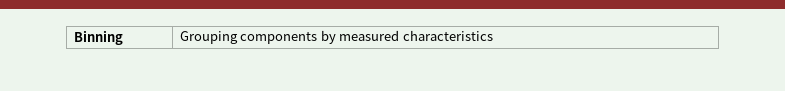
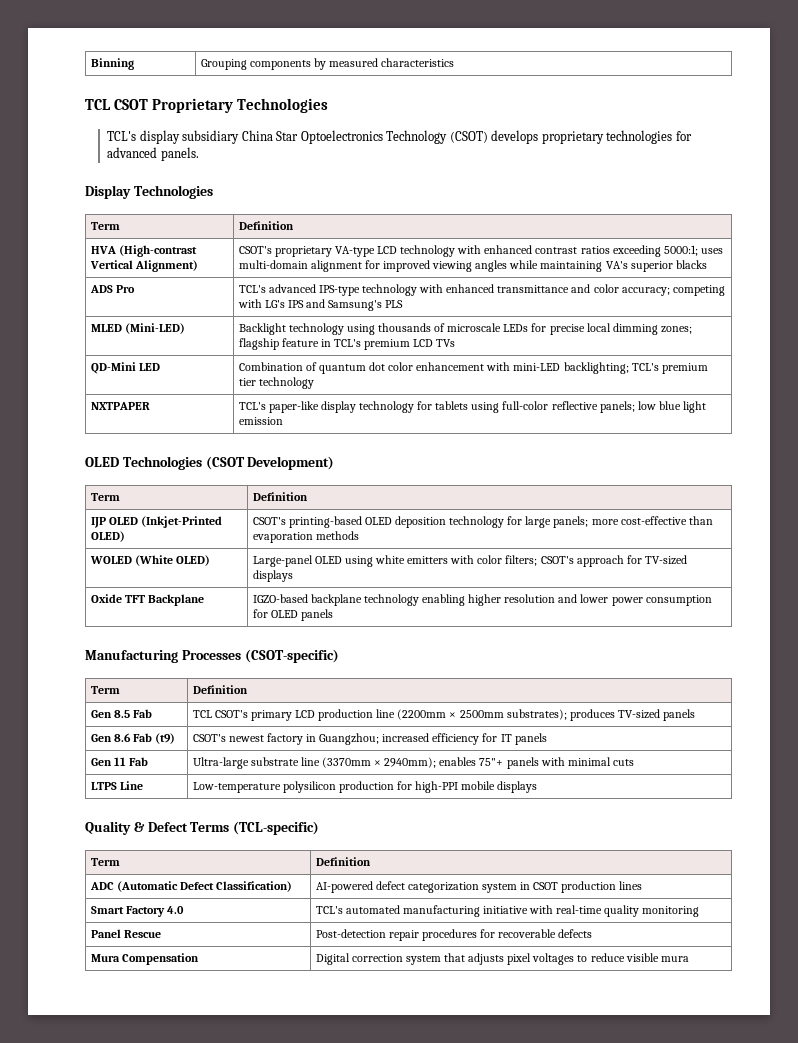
(493, 35) none -> [85,98,329,113] [107,130,692,144] [107,147,199,161] [85,185,213,199] [90,222,120,230] [238,221,294,230] [90,245,197,257] [89,260,198,272] [238,245,723,257] [238,260,707,272] [89,285,135,293] [238,284,725,296] [237,299,404,311] [90,323,185,334] [238,323,692,335] [238,338,456,350] [90,362,160,374] [238,362,708,374] [238,377,314,389] [90,402,150,410] [238,401,706,413] [238,417,283,425] [85,456,335,470] [90,493,120,501] [252,492,308,501] [90,516,222,528] [90,531,125,542] [252,516,713,528] [252,531,359,543] [89,555,210,566] [252,555,687,567] [252,570,293,582] [90,594,204,606] [252,594,712,606] [252,609,333,621] [85,649,339,663] [90,686,120,694] [192,685,248,694] [90,709,152,718] [192,709,695,721] [90,733,175,744] [192,733,547,745] [90,757,148,766] [192,757,634,769] [90,781,143,790] [192,781,538,793] [85,821,320,835] [90,858,120,866] [315,857,371,866] [89,881,292,892] [315,881,643,893] [90,906,184,917] [315,905,700,917] [90,929,161,938] [315,929,593,941] [90,953,199,965] [315,953,689,965] // TCL CSOT Proprietary Technologies // TCL's display subsidiary China Star Optoelectronics Technology (CSOT) develops proprietary technologies for advanced panels. // Display Technologies // Term | Definition // HVA (High-contrast Vertical Alignment) | CSOT's proprietary VA-type LCD technology with enhanced contrast ratios exceeding 5000:1; uses multi-domain alignment for improved viewing angles while maintaining VA's superior blacks // ADS Pro | TCL's advanced IPS-type technology with enhanced transmittance and color accuracy; competing with LG's IPS and Samsung's PLS // MLED (Mini-LED) | Backlight technology using thousands of microscale LEDs for precise local dimming zones; flagship feature in TCL's premium LCD TVs // QD-Mini LED | Combination of quantum dot color enhancement with mini-LED backlighting; TCL's premium tier technology // NXTPAPER | TCL's paper-like display technology for tablets using full-color reflective panels; low blue light emission // OLED Technologies (CSOT Development) // Term | Definition // IJP OLED (Inkjet-Printed OLED) | CSOT's printing-based OLED deposition technology for large panels; more cost-effective than evaporation methods // WOLED (White OLED) | Large-panel OLED using white emitters with color filters; CSOT's approach for TV-sized displays // Oxide TFT Backplane | IGZO-based backplane technology enabling higher resolution and lower power consumption for OLED panels // Manufacturing Processes (CSOT-specific) // Term | Definition // Gen 8.5 Fab | TCL CSOT's primary LCD production line (2200mm × 2500mm substrates); produces TV-sized panels // Gen 8.6 Fab (t9) | CSOT's newest factory in Guangzhou; increased efficiency for IT panels // Gen 11 Fab | Ultra-large substrate line (3370mm × 2940mm); enables 75"+ panels with minimal cuts // LTPS Line | Low-temperature polysilicon production for high-PPI mobile displays // Quality & Defect Terms (TCL-specific) // Term | Definition // ADC (Automatic Defect Classification) | AI-powered defect categorization system in CSOT production lines // Smart Factory 4.0 | TCL's automated manufacturing initiative with real-time quality monitoring // Panel Rescue | Post-detection repair procedures for recoverable defects // Mura Compensation | Digital correction system that adjusts pixel voltages to reduce visible mura

